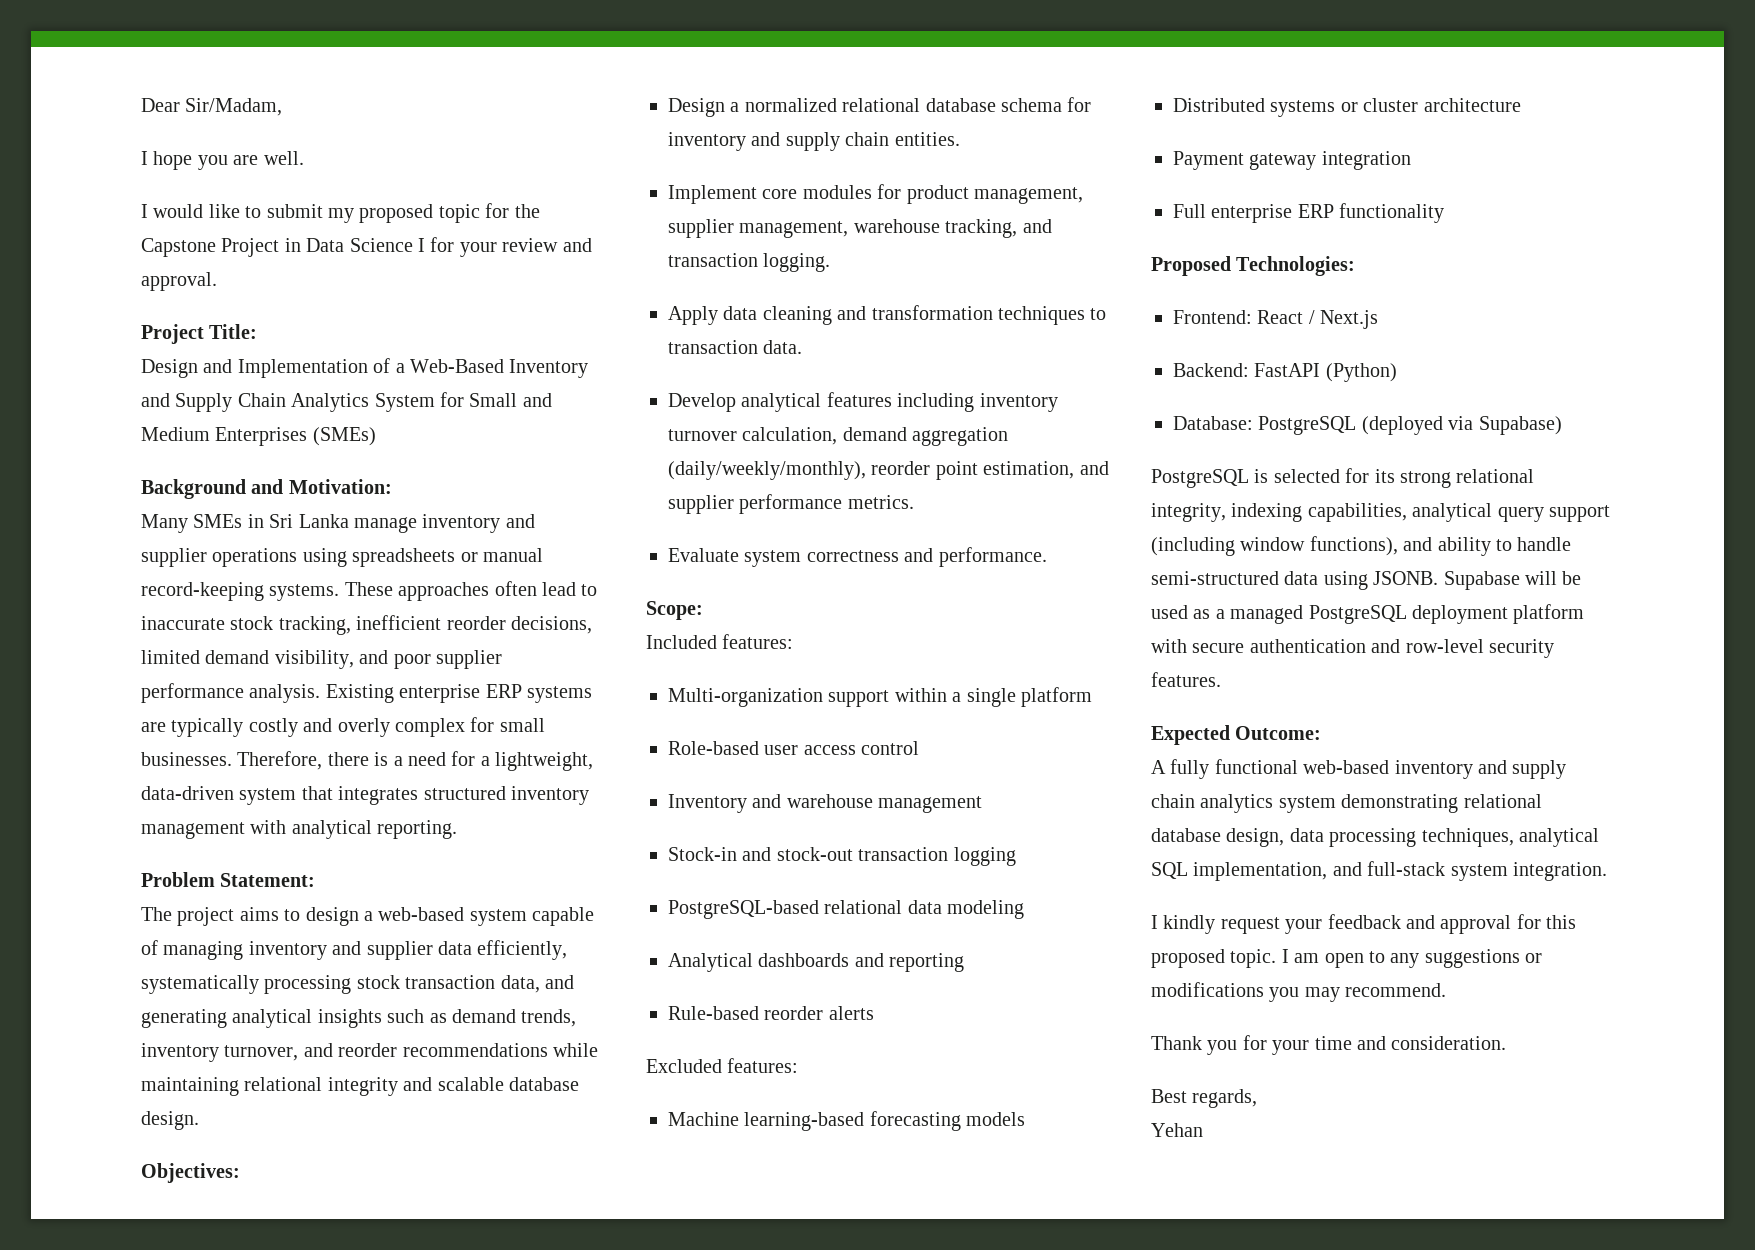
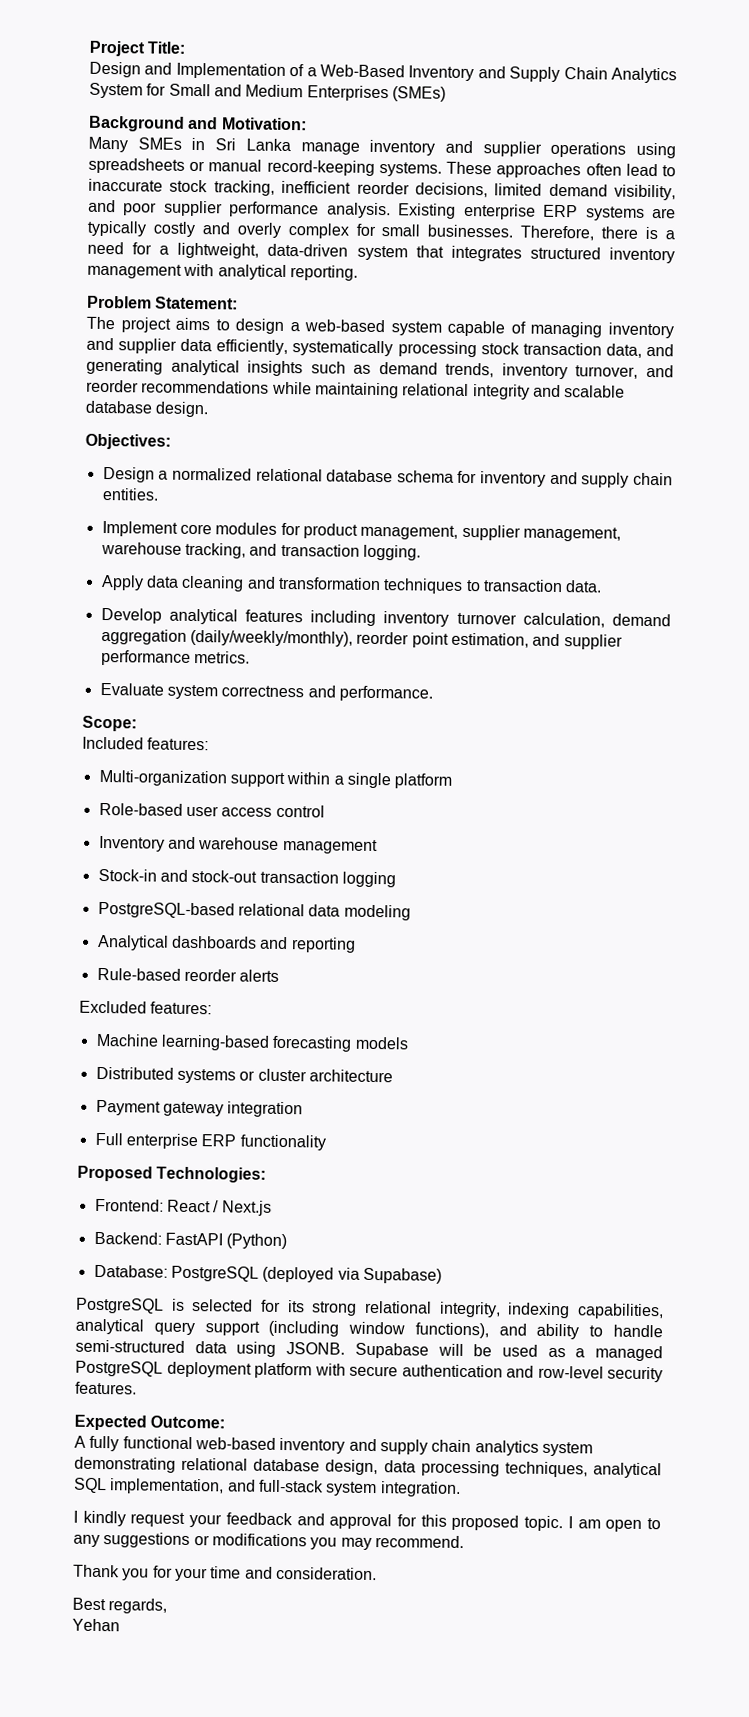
[141,98,283,116] [141,151,304,170] [141,203,540,223] [141,237,592,257] [141,272,217,291] Dear Sir/Madam, // I hope you are well. // I would like to submit my proposed topic for the Capstone Project in Data Science I for your review and approval. // -> (89, 48) none

